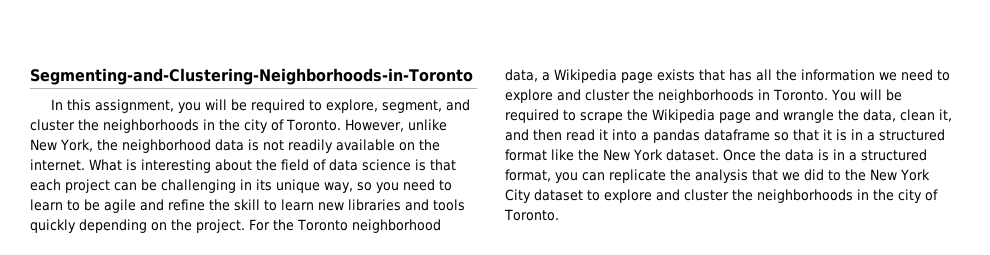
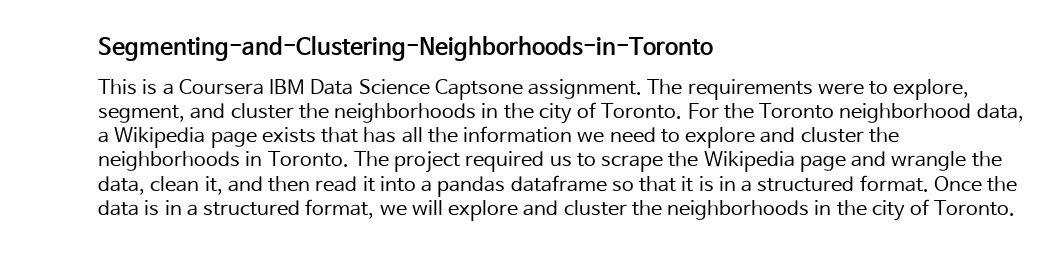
[51,99,306,113] In this assignment, you will be required -> [98,79,864,100] This is a Coursera IBM Data Science Captsone assignment. The requirements were
[344,119,447,132] [30,139,440,153] [30,159,456,173] [30,179,452,193] [30,199,465,213] [30,219,245,233] However, unlike New York, the neighborhood data is not readily available on the internet. What is interesting about the field of data science is that each project can be challenging in its unique way, so you need to learn to be agile and refine the skill to learn new libraries and tools quickly depending on the project. -> (683, 111) none
[830,89,902,101] [505,109,559,123] You will be required -> [353,151,572,173] The project required us
[505,149,719,161] format like the New York dataset. -> [859,175,929,192] format.
[555,169,930,183] [505,189,600,203] you can replicate the analysis that we did to the New York City dataset to -> [379,200,443,216] we will

